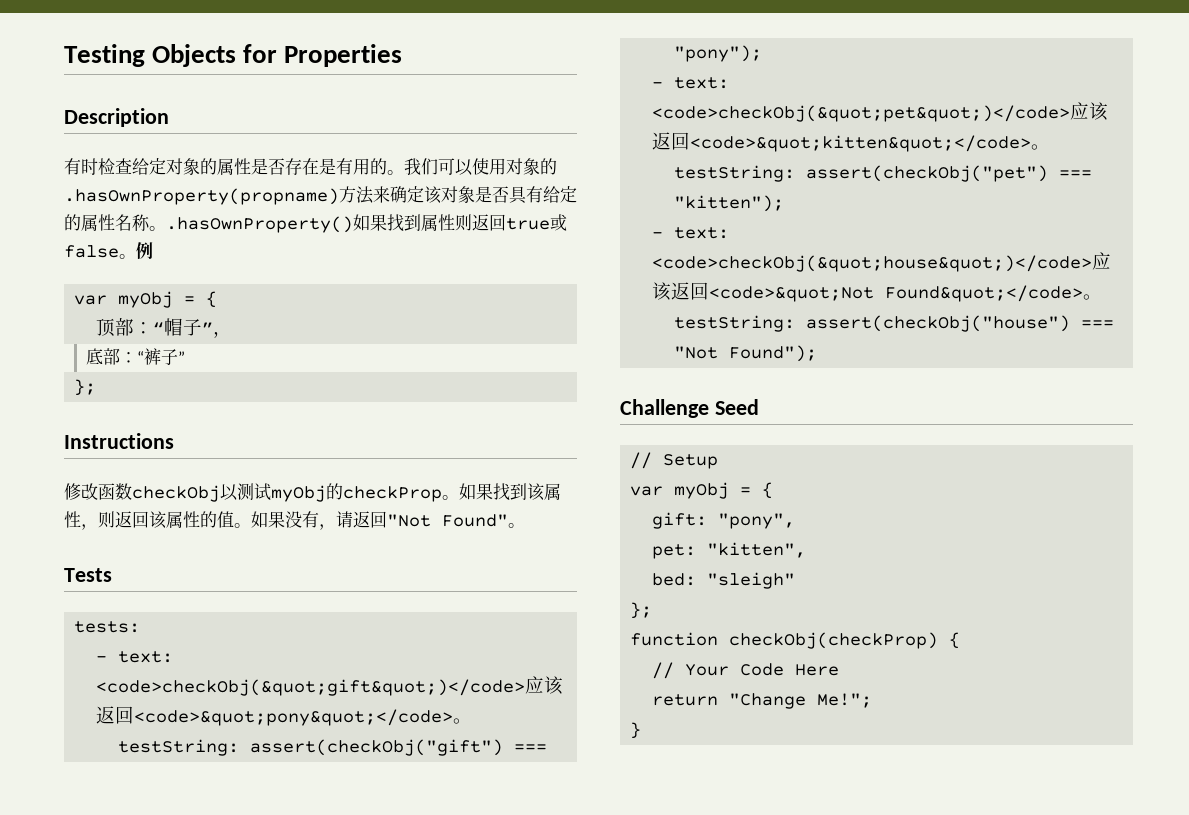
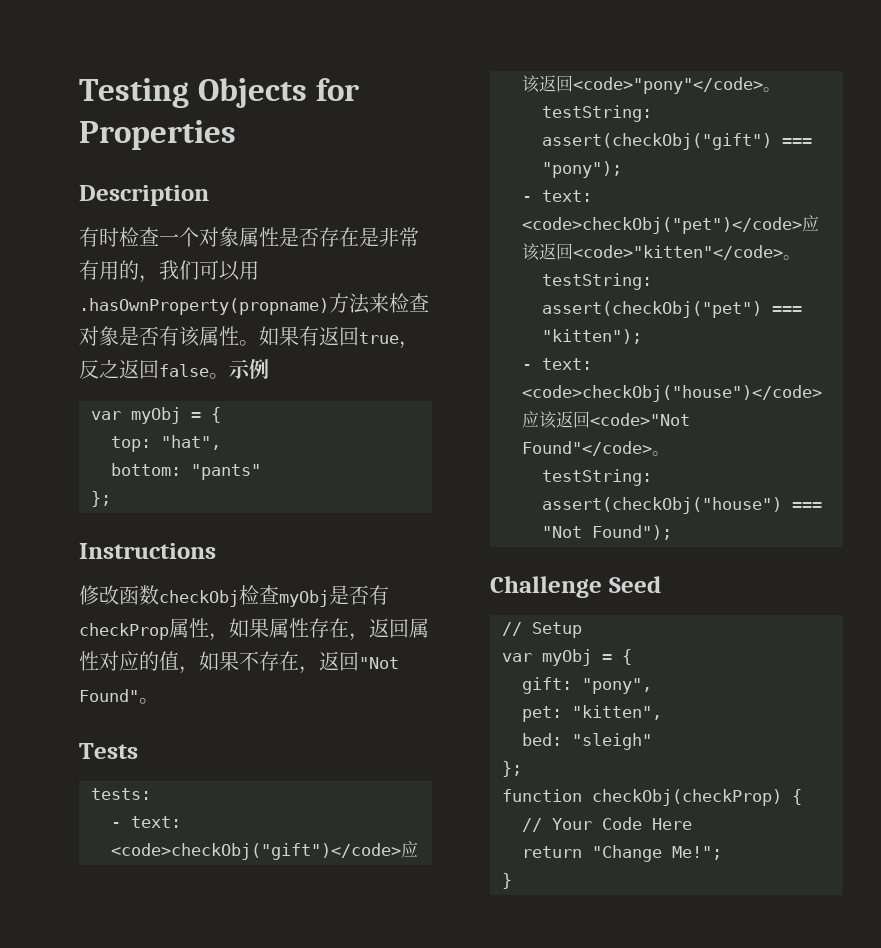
[132,158,217,175] 给定对象的 -> [159,227,239,247] 一个对象
[336,158,557,176] 有用的。我们可以使用对象的 -> [379,227,419,247] [79,260,259,283] 非常有用的，我们可以用
[390,186,442,204] 确定该 -> [389,293,429,313] 检查
[509,186,577,204] [64,214,567,233] [64,245,136,259] 具有给定的属性名称。.hasOwnProperty()如果找到属性则返回true或false。 -> [159,326,419,349] [79,359,251,379] 有该属性。如果有返回true，反之返回false。示
[96,318,233,338] [85,348,185,365] 顶部：“帽子”， // 底部：“裤子” -> [111,435,221,452] [111,463,261,480] top: "hat", // bottom: "pants"
[220,483,561,502] [64,511,353,530] 以测试myObj的checkProp。如果找到该属性，则返回该属性的值。如果没有，请 -> [239,585,389,607] [79,618,429,641] [79,651,319,674] 检查myObj是否有checkProp属性，如果属性存在，返回属性对应的值，如果不存在，
[96,676,564,696] [96,706,454,726] <code>checkObj(&quot;gift&quot;)</code>应该返回<code>&quot;pony&quot;</code> -> [111,841,418,860] [522,75,763,94] <code>checkObj("gift")</code>应该返回<code>"pony"</code>
[652,102,1109,122] [652,132,1032,152] <code>checkObj(&quot;pet&quot;)</code>应该返回<code>&quot;kitten&quot;</code> -> [522,215,819,234] [522,243,783,261] <code>checkObj("pet")</code>应该返回<code>"kitten"</code>
[652,252,1112,272] [652,282,1084,302] <code>checkObj(&quot;house&quot;)</code>应该返回<code>&quot;Not Found&quot;</code> -> [522,385,822,402] [522,411,690,429] [522,441,652,456] <code>checkObj("house")</code>应该返回<code>"Not Found"</code>

